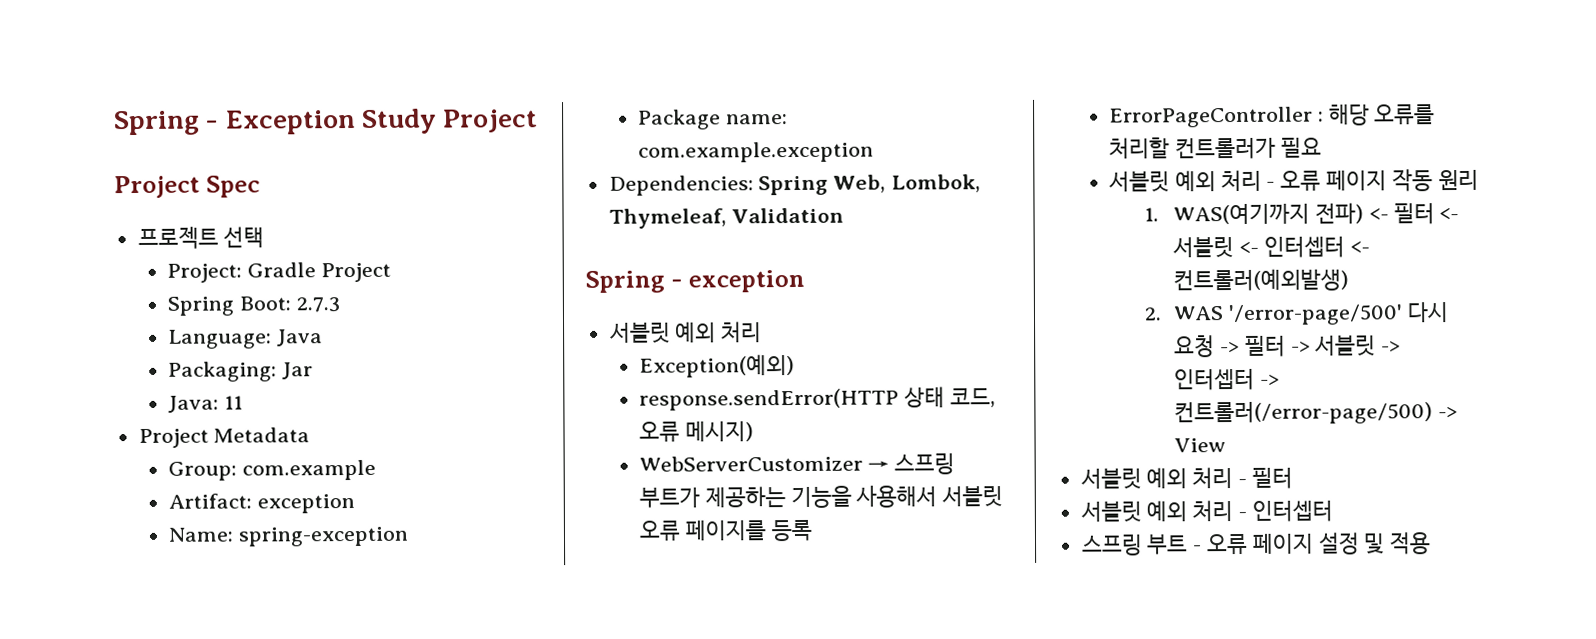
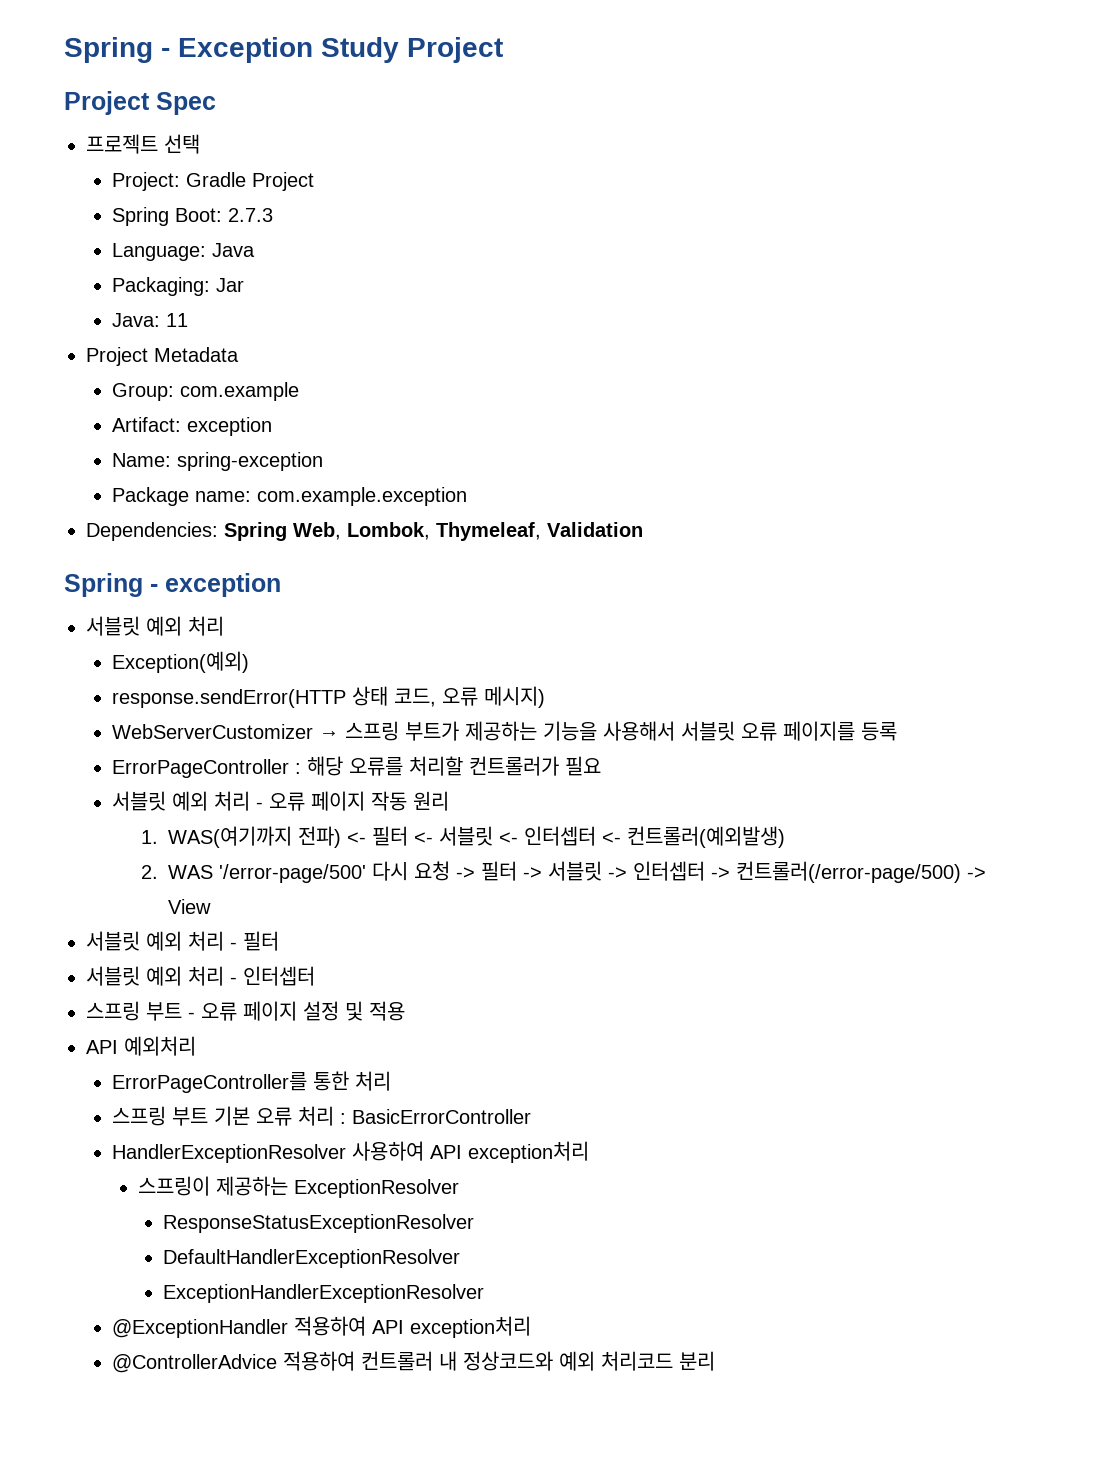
(1432, 543) none -> [86,1036,196,1056] [111,1071,391,1093] [111,1106,531,1126] [111,1141,589,1163] [137,1176,459,1198] [163,1214,475,1233] [163,1249,461,1268] [163,1284,485,1303] [111,1316,531,1338] [111,1351,715,1373] // API 예외처리 // ErrorPageController를 통한 처리 // 스프링 부트 기본 오류 처리 : BasicErrorController // HandlerExceptionResolver 사용하여 API exception처리 // 스프링이 제공하는 ExceptionResolver // ResponseStatusExceptionResolver // DefaultHandlerExceptionResolver // ExceptionHandlerExceptionResolver // @ExceptionHandler 적용하여 API exception처리 // @ControllerAdvice 적용하여 컨트롤러 내 정상코드와 예외 처리코드 분리

